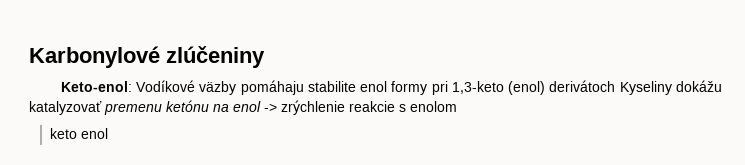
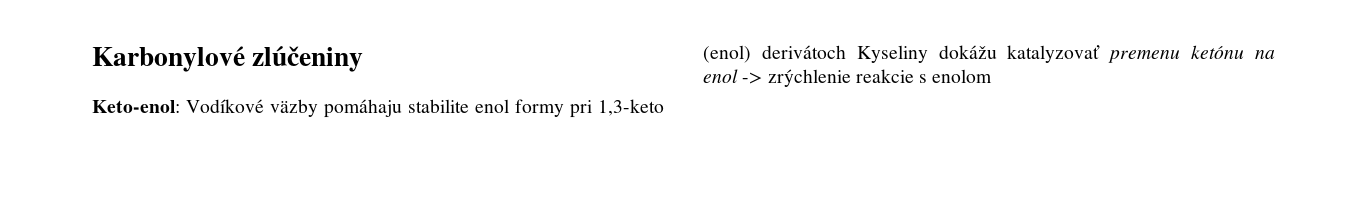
[49,128,108,139] // keto enol -> (993, 76) none

